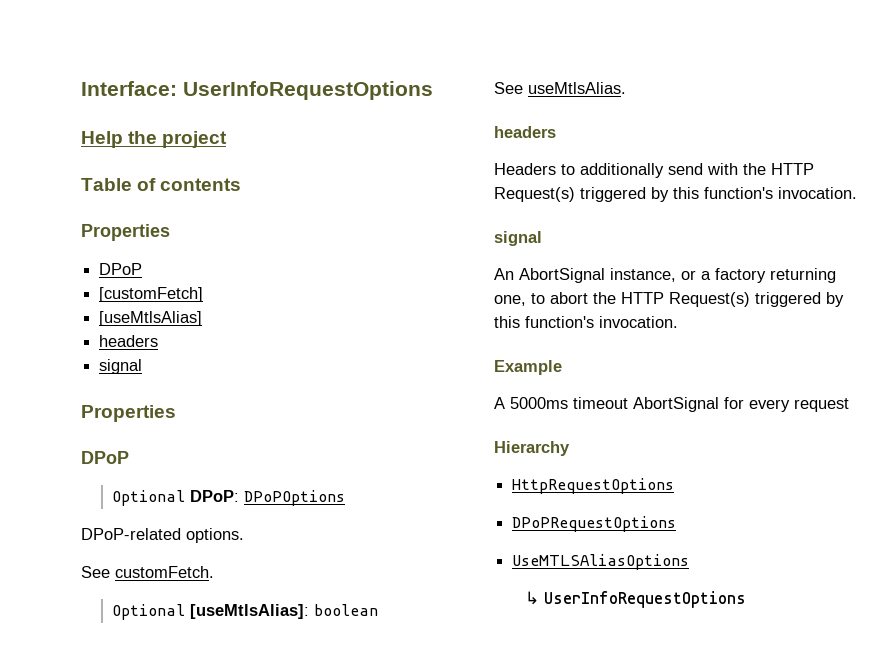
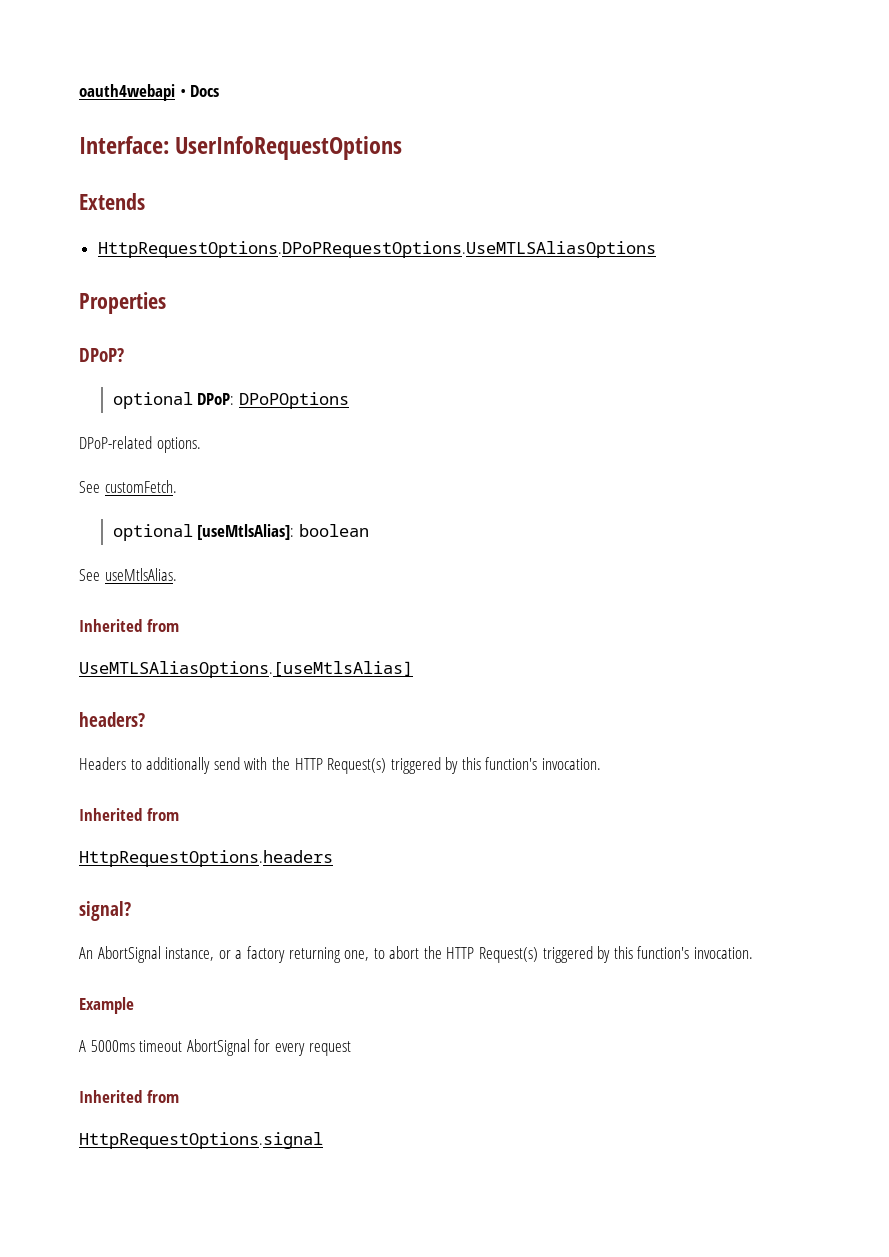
(81, 88) none -> [79,84,220,101] oauth4webapi • Docs //
[81,131,228,148] [81,178,242,191] [81,224,170,241] [99,263,143,275] [99,287,204,302] [99,311,203,326] [99,335,159,347] [99,359,143,374] [81,405,176,422] [81,451,129,464] [112,490,186,506] Help the project // Table of contents // Properties // DPoP // [customFetch] // [useMtlsAlias] // headers // signal // Properties // DPoP // Optional -> [79,193,145,210] [97,241,656,258] [79,292,166,314] [79,348,124,362] [112,392,193,409] Extends // HttpRequestOptions.DPoPRequestOptions.UseMTLSAliasOptions // Properties // DPoP? // optional
[112,604,186,620] Optional -> [112,524,193,541] optional
[494,126,556,138] headers -> [79,619,179,632] [79,661,413,678] [79,712,145,727] Inherited from // UseMTLSAliasOptions.[useMtlsAlias] // headers?
[494,231,542,246] signal -> [79,808,179,821] [79,850,333,867] [79,901,131,921] Inherited from // HttpRequestOptions.headers // signal?
[494,441,570,456] [512,478,675,494] [512,516,677,532] [512,554,690,570] [525,591,747,608] Hierarchy // HttpRequestOptions // DPoPRequestOptions // UseMTLSAliasOptions // ↳ UserInfoRequestOptions -> [79,1090,179,1103] [79,1132,323,1149] Inherited from // HttpRequestOptions.signal

